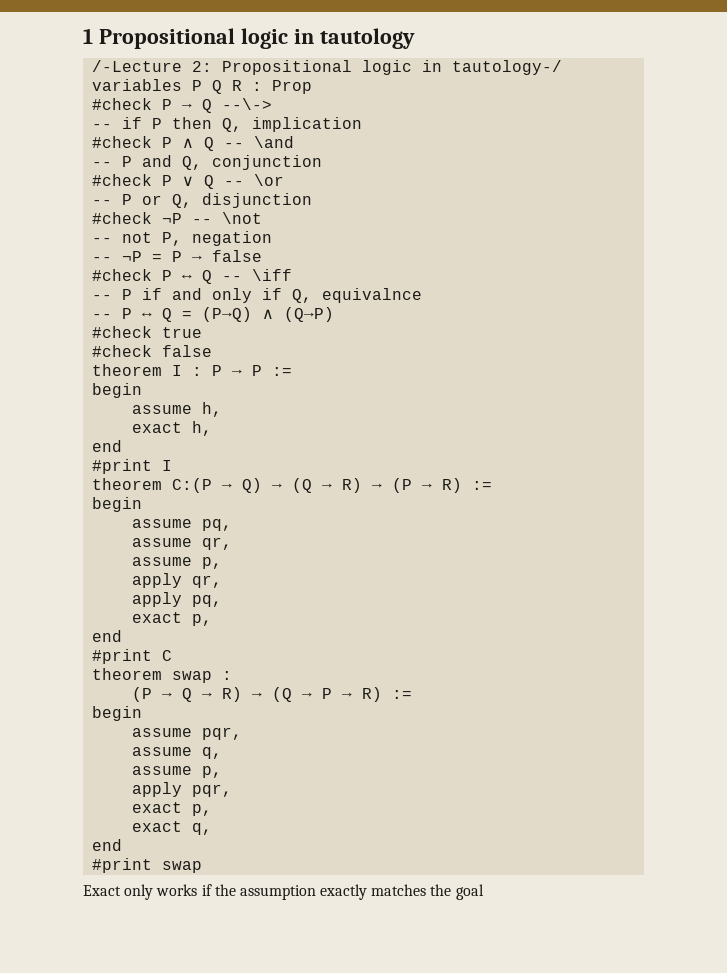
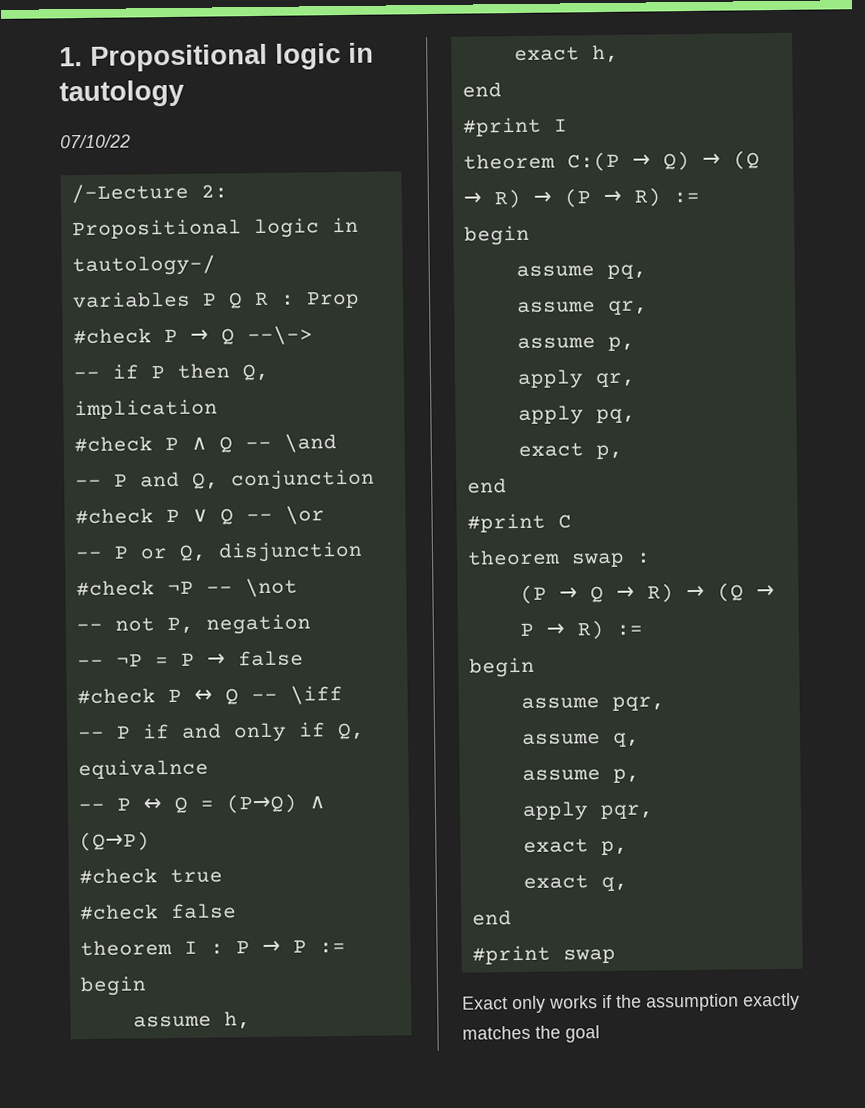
[83,28,93,44] 1 -> [59,47,83,67] 1.
(415, 38) none -> [60,134,131,149] // 07/10/22

